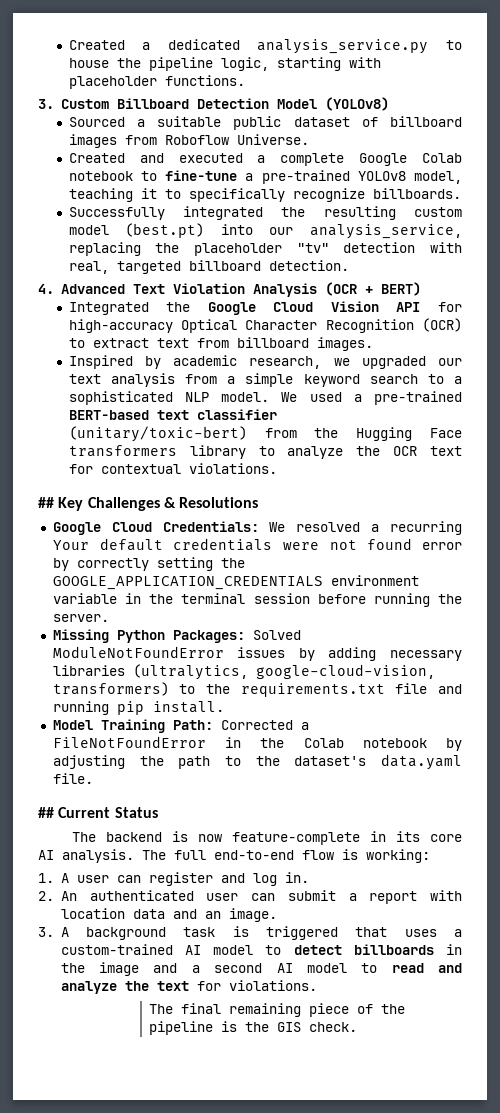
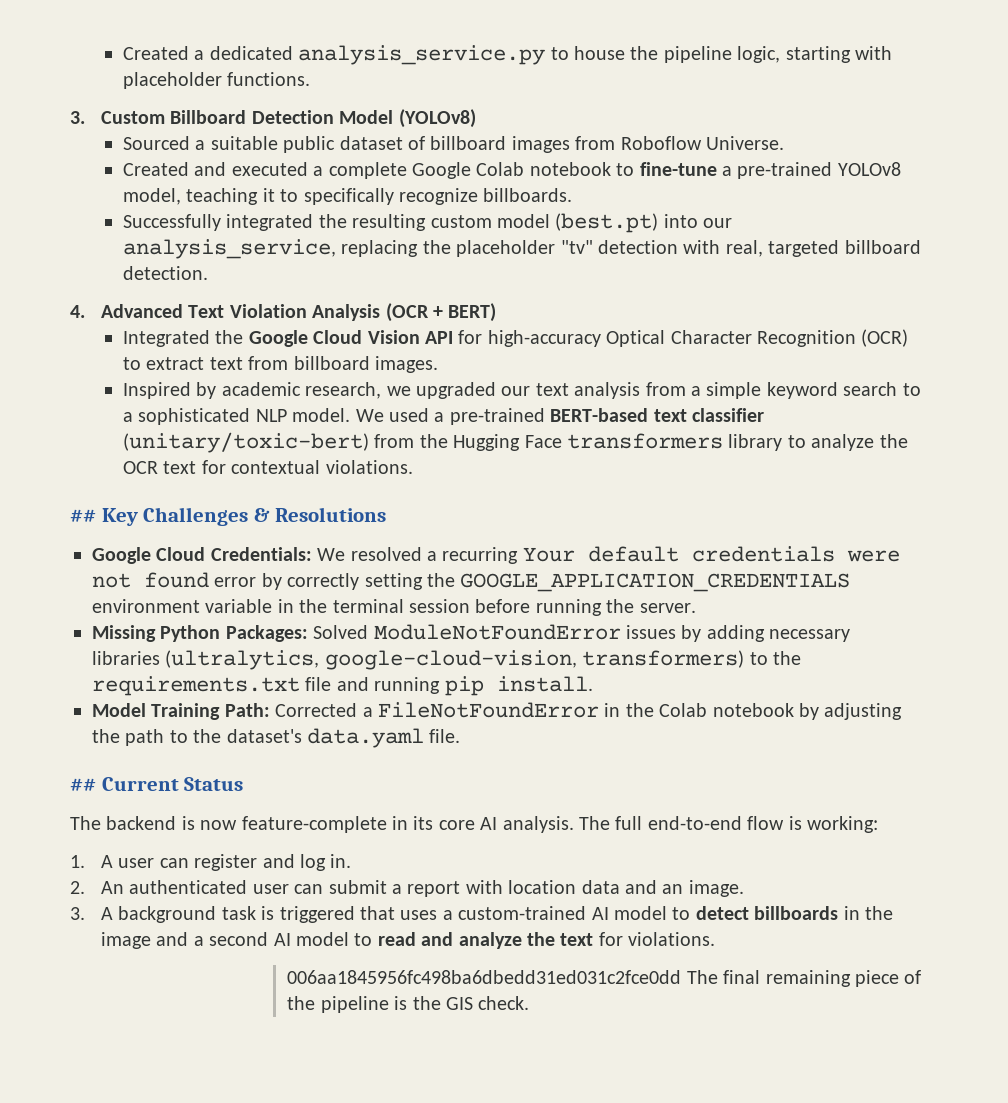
(317, 985) none -> [287,970,682,984] 006aa1845956fc498ba6dbedd31ed031c2fce0dd

